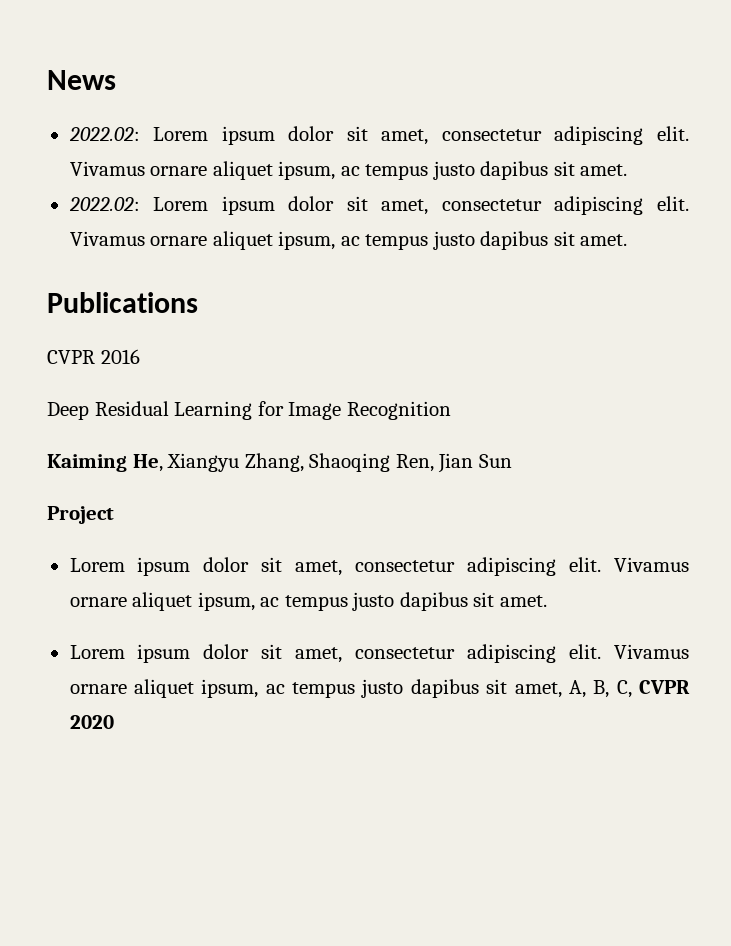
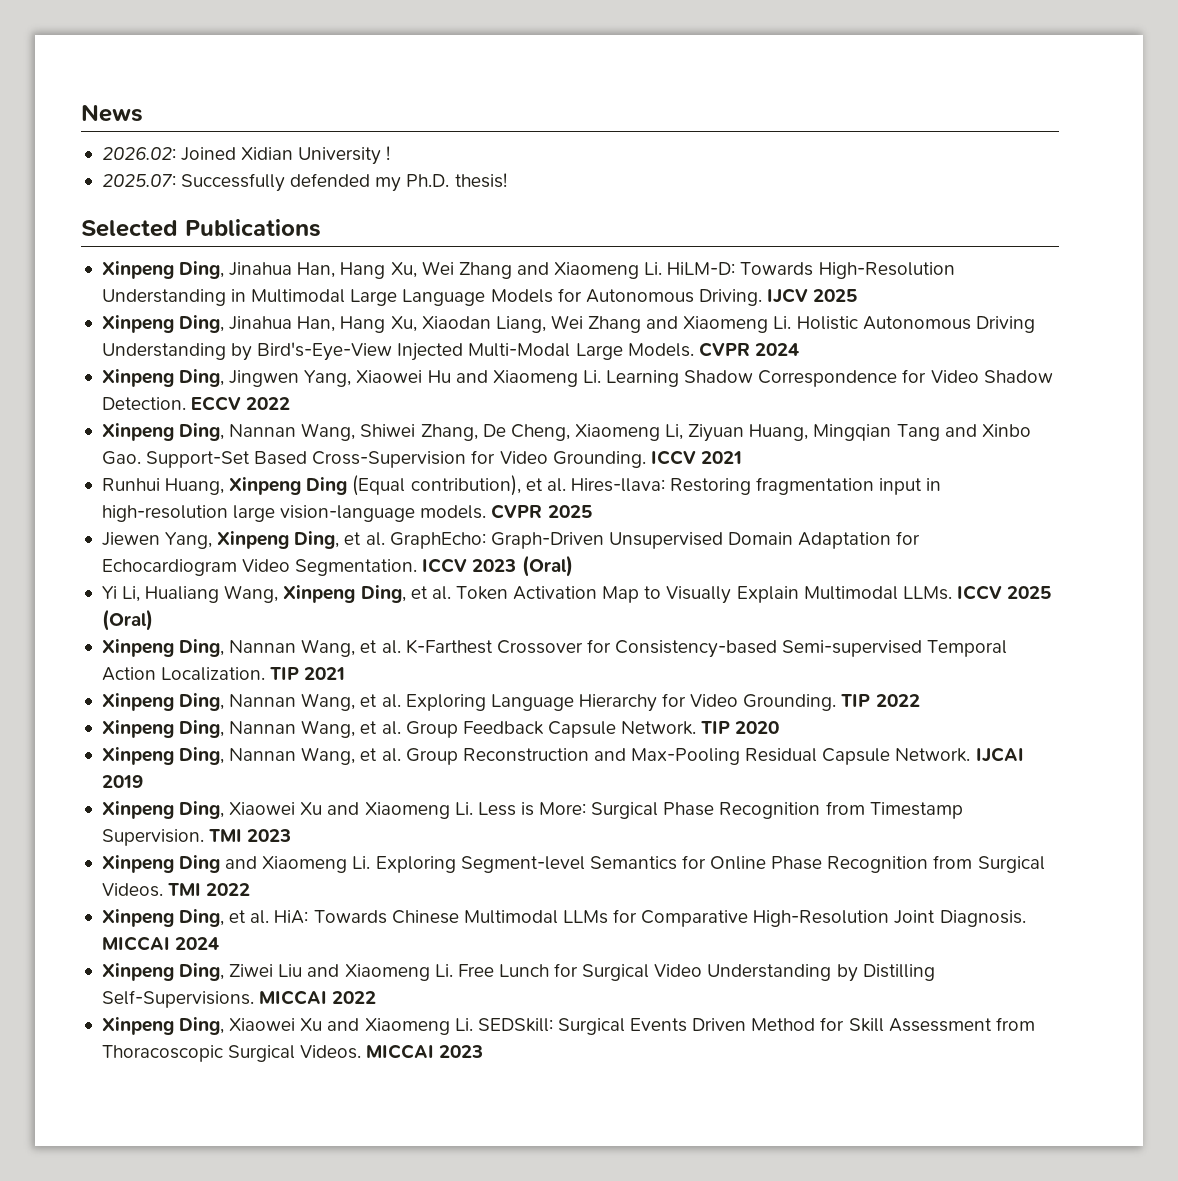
[68,126,690,145] [69,161,628,180] [68,196,690,215] [69,231,628,250] [47,292,198,313] [47,349,140,364] [47,401,451,420] [47,453,512,473] [47,506,114,524] [69,557,689,576] [69,592,547,611] [69,644,689,663] [69,679,691,698] [69,715,114,729] 2022.02: Lorem ipsum dolor sit amet, consectetur adipiscing elit. Vivamus ornare aliquet ipsum, ac tempus justo dapibus sit amet. // 2022.02: Lorem ipsum dolor sit amet, consectetur adipiscing elit. Vivamus ornare aliquet ipsum, ac tempus justo dapibus sit amet. // Publications // CVPR 2016 // Deep Residual Learning for Image Recognition // Kaiming He, Xiangyu Zhang, Shaoqing Ren, Jian Sun // Project // Lorem ipsum dolor sit amet, consectetur adipiscing elit. Vivamus ornare aliquet ipsum, ac tempus justo dapibus sit amet. // Lorem ipsum dolor sit amet, consectetur adipiscing elit. Vivamus ornare aliquet ipsum, ac tempus justo dapibus sit amet, A, B, C, CVPR 2020 -> [101,146,391,165] [101,173,507,192] [81,219,321,237] [101,261,955,279] [101,288,858,306] [101,315,1035,333] [101,342,799,361] [101,369,1053,387] [101,396,291,411] [101,423,1031,442] [101,450,742,468] [101,475,942,496] [101,504,592,522] [101,531,921,549] [101,555,573,577] [101,585,1052,604] [101,609,153,631] [101,639,1008,658] [101,667,346,681] [101,693,920,712] [101,720,780,738] [101,747,1024,765] [101,775,143,788] [101,801,963,819] [101,829,292,846] [101,855,1045,873] [101,883,251,897] [101,909,1026,927] [101,936,220,951] [101,963,935,982] [101,990,377,1008] [101,1017,1035,1035] [101,1044,484,1062] 2026.02: Joined Xidian University ! // 2025.07: Successfully defended my Ph.D. thesis! // Selected Publications // Xinpeng Ding, Jinahua Han, Hang Xu, Wei Zhang and Xiaomeng Li. HiLM-D: Towards High-Resolution Understanding in Multimodal Large Language Models for Autonomous Driving. IJCV 2025 // Xinpeng Ding, Jinahua Han, Hang Xu, Xiaodan Liang, Wei Zhang and Xiaomeng Li. Holistic Autonomous Driving Understanding by Bird's-Eye-View Injected Multi-Modal Large Models. CVPR 2024 // Xinpeng Ding, Jingwen Yang, Xiaowei Hu and Xiaomeng Li. Learning Shadow Correspondence for Video Shadow Detection. ECCV 2022 // Xinpeng Ding, Nannan Wang, Shiwei Zhang, De Cheng, Xiaomeng Li, Ziyuan Huang, Mingqian Tang and Xinbo Gao. Support-Set Based Cross-Supervision for Video Grounding. ICCV 2021 // Runhui Huang, Xinpeng Ding (Equal contribution), et al. Hires-llava: Restoring fragmentation input in high-resolution large vision-language models. CVPR 2025 // Jiewen Yang, Xinpeng Ding, et al. GraphEcho: Graph-Driven Unsupervised Domain Adaptation for Echocardiogram Video Segmentation. ICCV 2023 (Oral) // Yi Li, Hualiang Wang, Xinpeng Ding, et al. Token Activation Map to Visually Explain Multimodal LLMs. ICCV 2025 (Oral) // Xinpeng Ding, Nannan Wang, et al. K-Farthest Crossover for Consistency-based Semi-supervised Temporal Action Localization. TIP 2021 // Xinpeng Ding, Nannan Wang, et al. Exploring Language Hierarchy for Video Grounding. TIP 2022 // Xinpeng Ding, Nannan Wang, et al. Group Feedback Capsule Network. TIP 2020 // Xinpeng Ding, Nannan Wang, et al. Group Reconstruction and Max-Pooling Residual Capsule Network. IJCAI 2019 // Xinpeng Ding, Xiaowei Xu and Xiaomeng Li. Less is More: Surgical Phase Recognition from Timestamp Supervision. TMI 2023 // Xinpeng Ding and Xiaomeng Li. Exploring Segment-level Semantics for Online Phase Recognition from Surgical Videos. TMI 2022 // Xinpeng Ding, et al. HiA: Towards Chinese Multimodal LLMs for Comparative High-Resolution Joint Diagnosis. MICCAI 2024 // Xinpeng Ding, Ziwei Liu and Xiaomeng Li. Free Lunch for Surgical Video Understanding by Distilling Self-Supervisions. MICCAI 2022 // Xinpeng Ding, Xiaowei Xu and Xiaomeng Li. SEDSkill: Surgical Events Driven Method for Skill Assessment from Thoracoscopic Surgical Videos. MICCAI 2023

